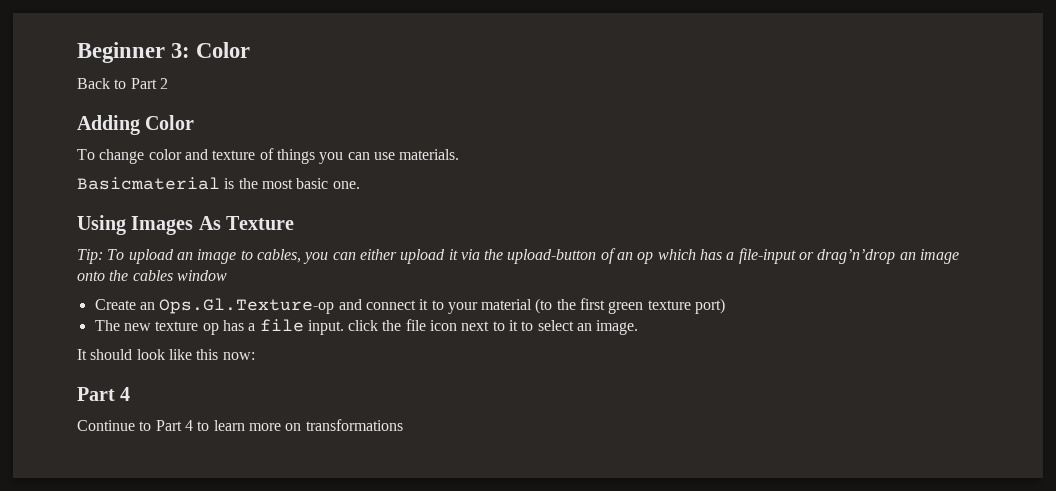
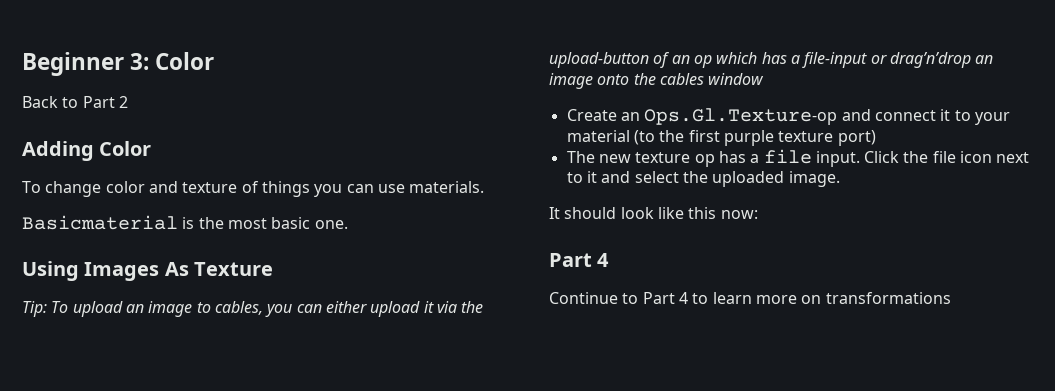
[608,301,644,314] green -> [723,130,774,146] purple
[348,320,379,331] click -> [864,151,900,163] Click
[521,320,593,331] to select an -> [601,171,785,187] and select the uploaded

